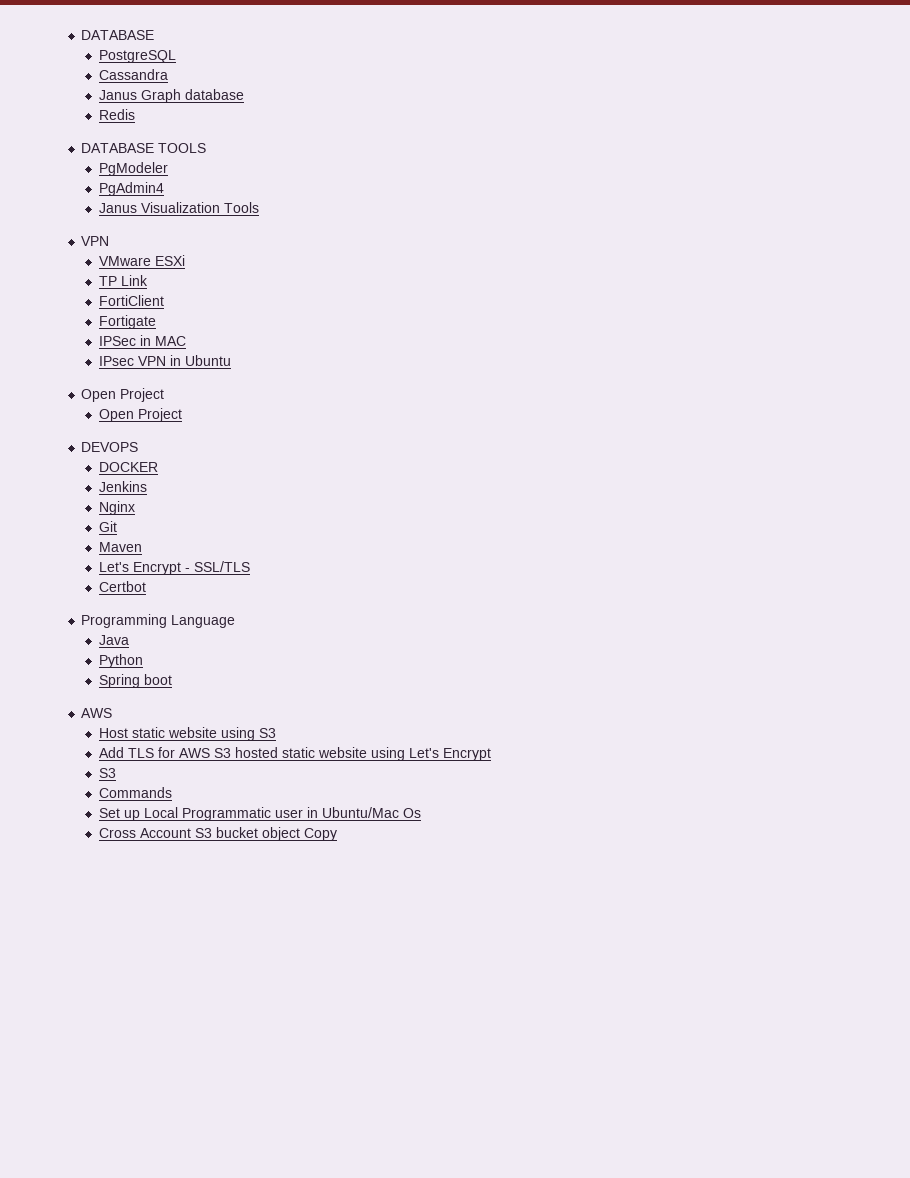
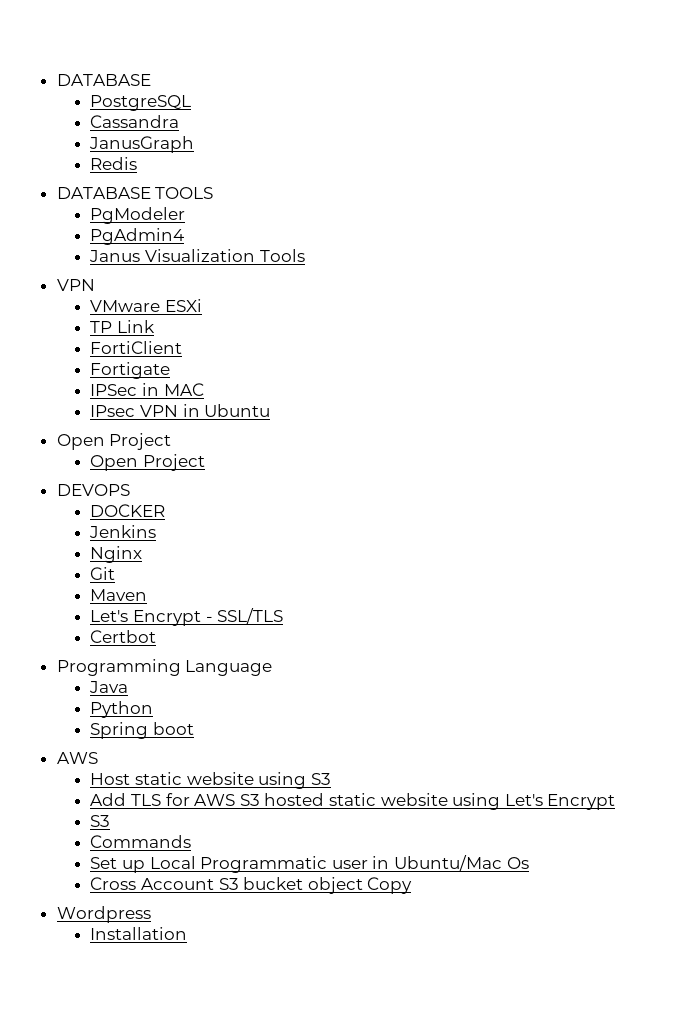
[98,89,244,103] Janus Graph database -> [89,136,195,153] JanusGraph
(337, 834) none -> [56,906,151,923] [90,927,188,940] // Wordpress // Installation

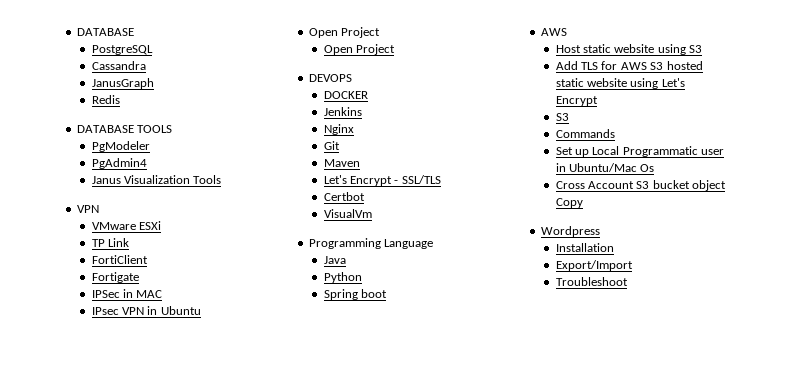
(157, 636) none -> [323,209,372,218] // VisualVm
(188, 933) none -> [555,260,633,271] [555,277,628,286] // Export/Import // Troubleshoot

